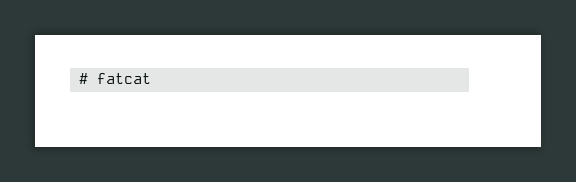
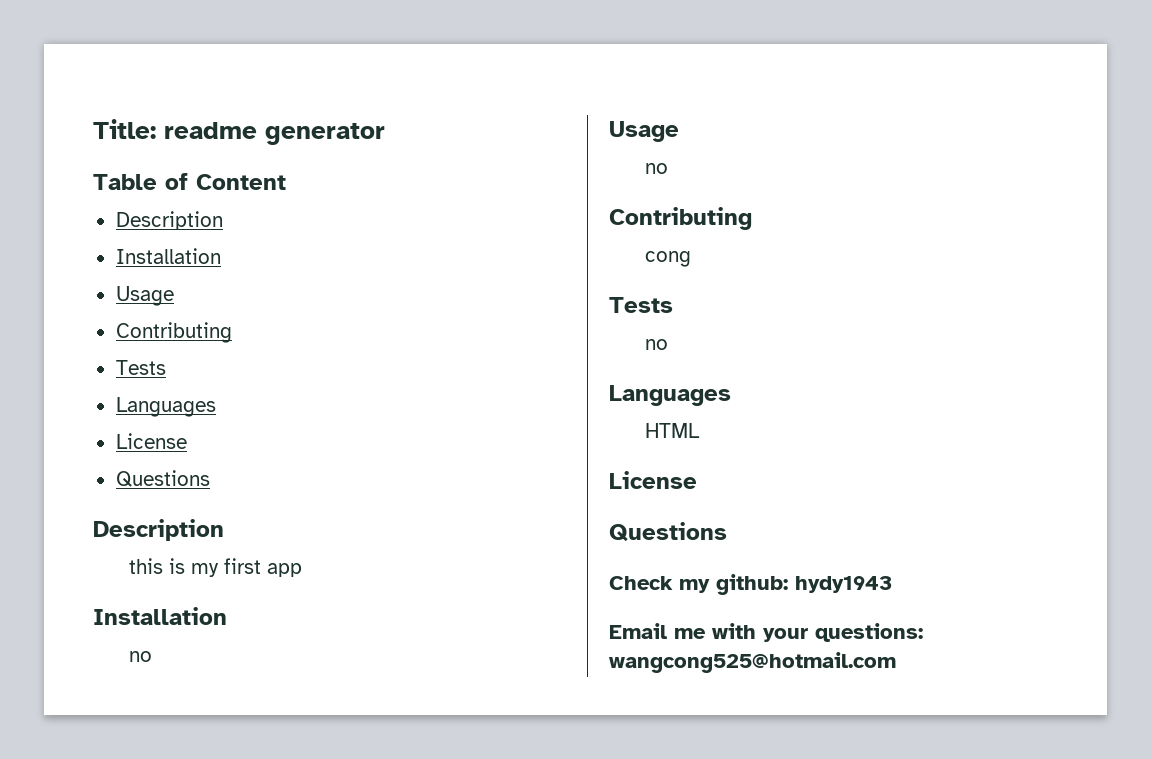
[79,73,151,84] # fatcat -> [93,119,385,145] [93,173,286,190] [115,211,223,230] [115,248,221,264] [115,286,174,306] [115,322,232,343] [115,360,166,375] [115,397,216,417] [115,433,187,449] [115,470,210,487] [93,519,224,541] [128,558,302,577] [93,607,227,625] [128,651,152,662] [609,121,679,142] [644,163,668,174] [609,207,752,230] [644,251,691,267] [609,297,673,313] [644,339,668,350] [609,385,731,406] [644,423,700,438] [609,471,697,489] [609,522,727,542] [609,574,892,595] [609,623,923,642] [609,652,896,673] Title: readme generator // Table of Content // Description // Installation // Usage // Contributing // Tests // Languages // License // Questions // Description // this is my first app // Installation // no // Usage // no // Contributing // cong // Tests // no // Languages // HTML // License // Questions // Check my github: hydy1943 // Email me with your questions: wangcong525@hotmail.com

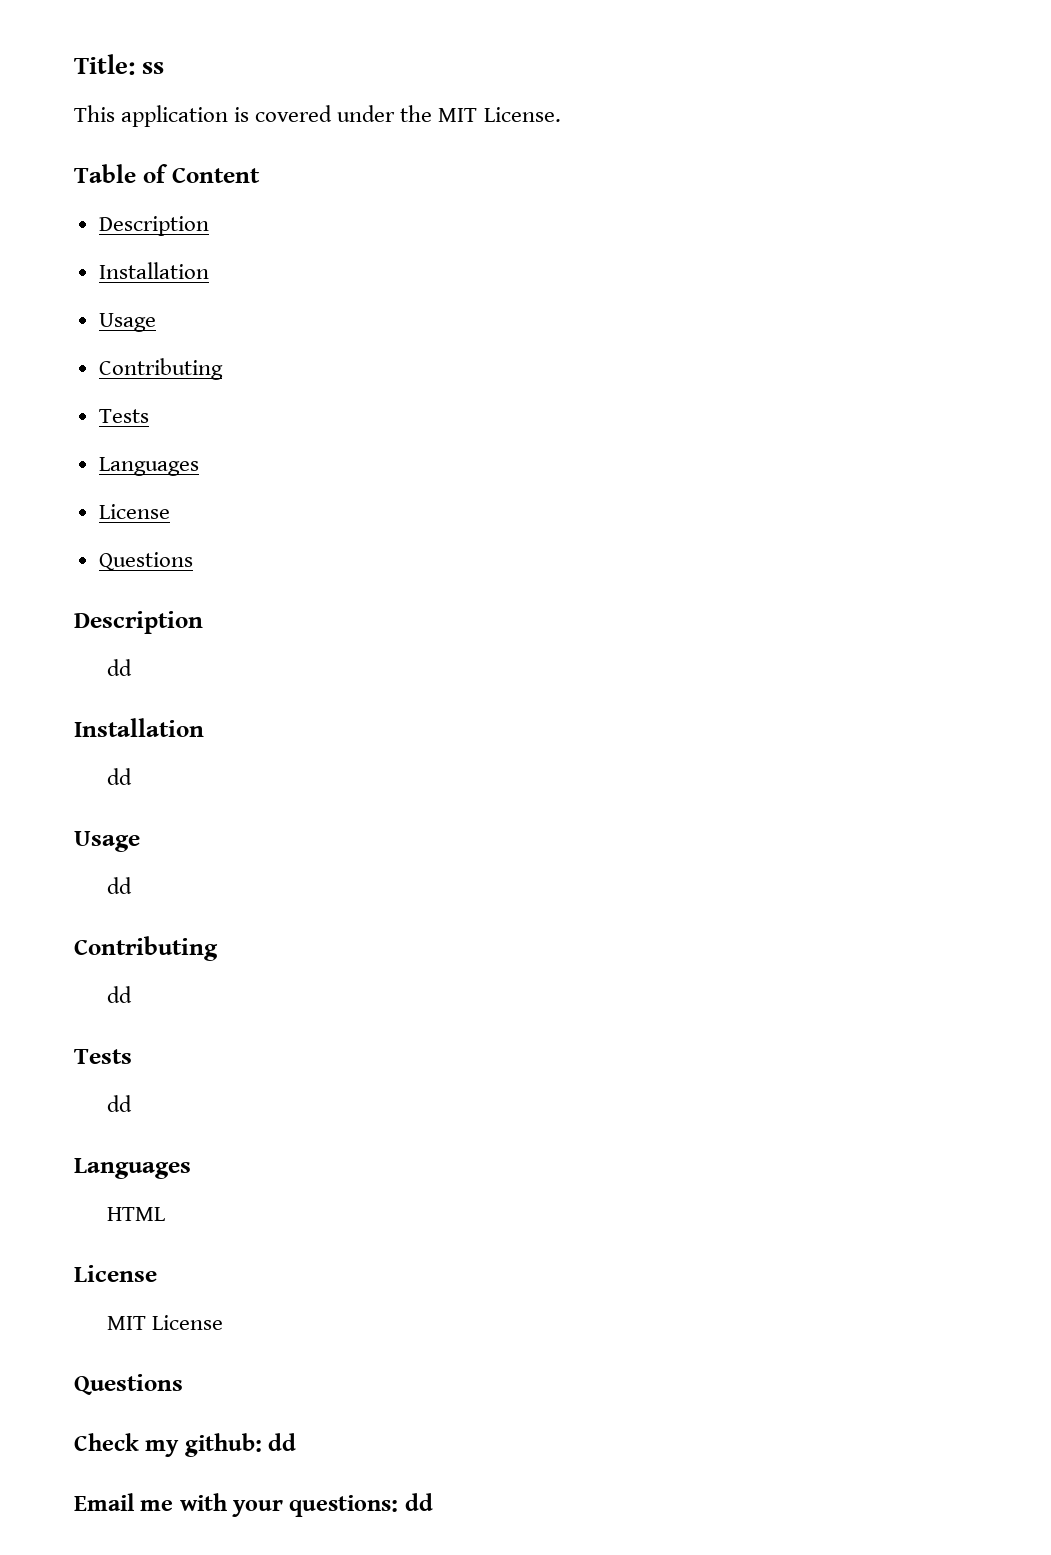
[164,122,385,145] readme generator -> [142,62,165,74] [74,105,561,127] ss // This application is covered under the MIT License.
[128,558,302,577] [93,607,227,625] [128,651,152,662] [609,121,679,142] [644,163,668,174] [609,207,752,230] [644,251,691,267] [609,297,673,313] [644,339,668,350] this is my first app // Installation // no // Usage // no // Contributing // cong // Tests // no -> [107,659,133,676] [74,718,204,737] [107,768,133,785] [74,831,140,852] [107,877,133,894] [74,936,218,961] [107,986,133,1003] [74,1049,132,1064] [107,1095,133,1112] dd // Installation // dd // Usage // dd // Contributing // dd // Tests // dd
(697, 480) none -> [107,1315,224,1330] // MIT License
[795,576,892,593] hydy1943 -> [268,1433,297,1451] dd
[609,652,896,673] wangcong525@hotmail.com -> [404,1493,433,1511] dd

